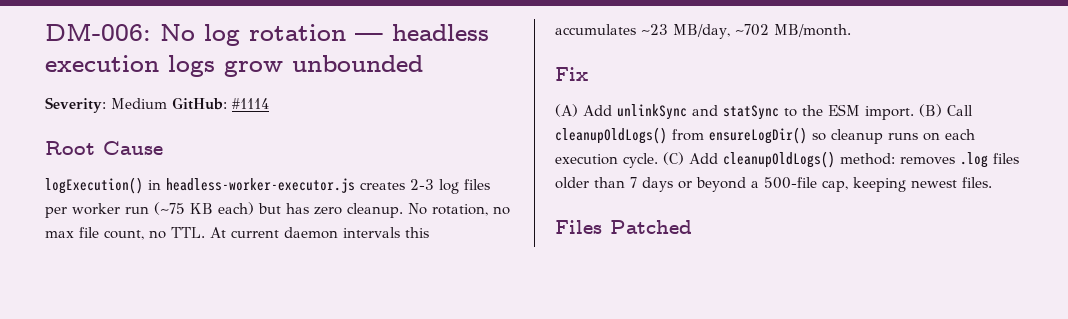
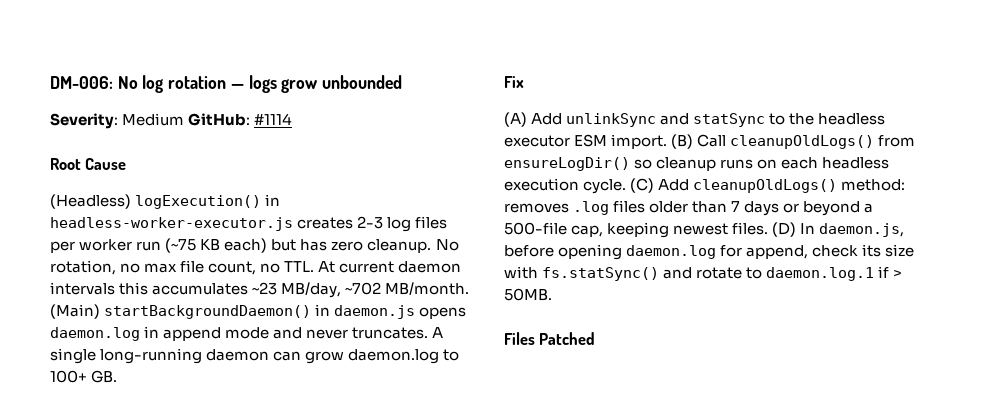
[392,24,489,41] [45,55,159,72] headless execution -> (244, 86) none
(163, 148) none -> [50,194,131,209] (Headless)
(851, 30) none -> [50,304,467,319] [50,326,444,341] [50,348,460,364] [50,370,118,383] (Main) startBackgroundDaemon() in daemon.js opens daemon.log in append mode and never truncates. A single long-running daemon can grow daemon.log to 100+ GB.
(823, 110) none -> [818,113,886,125] [504,135,570,147] headless executor
(975, 134) none -> [822,157,890,169] headless
(992, 182) none -> [772,222,905,237] [504,244,915,260] [504,266,903,281] [504,288,552,301] (D) In daemon.js, before opening daemon.log for append, check its size with fs.statSync() and rotate to daemon.log.1 if > 50MB.

